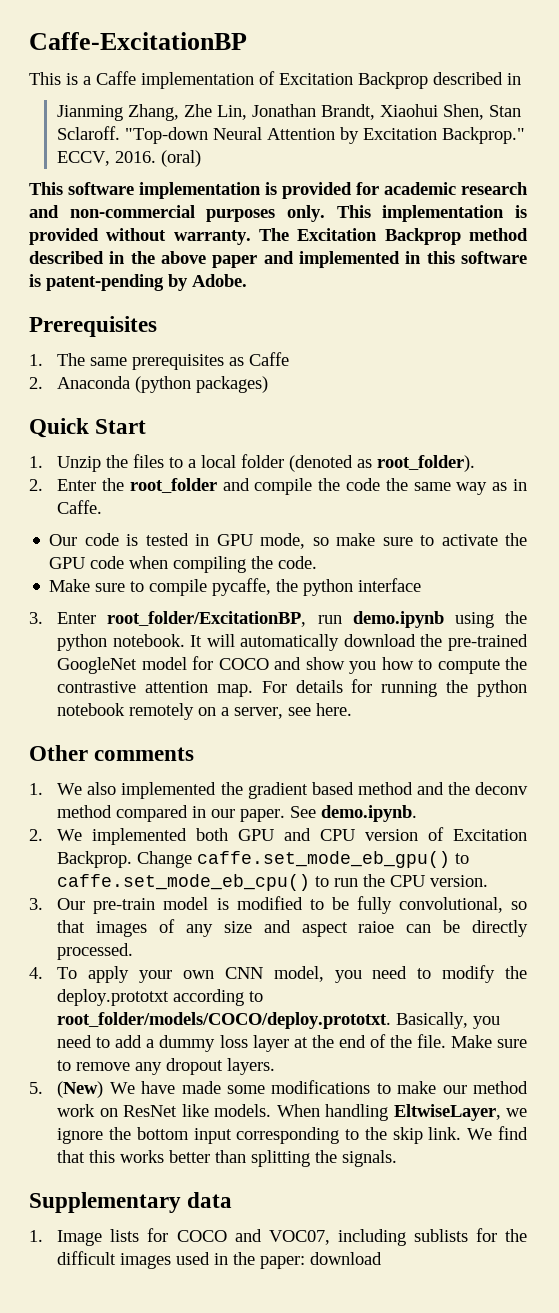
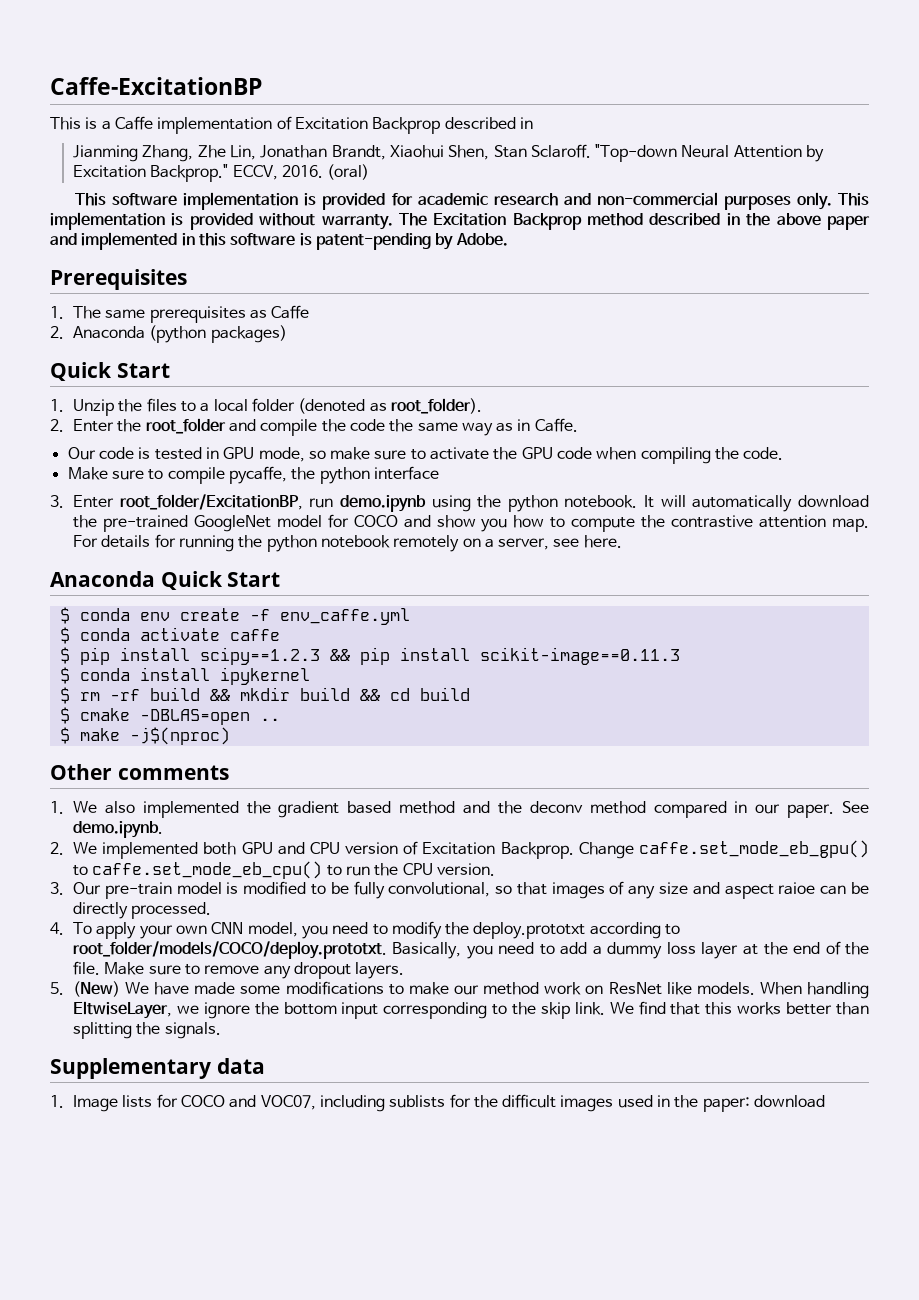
(353, 709) none -> [50,571,281,590] [59,607,410,625] [59,627,280,644] [59,647,680,665] [59,667,310,685] [59,687,470,704] [59,707,280,725] [59,727,230,745] // Anaconda Quick Start // $ conda env create -f env_caffe.yml // $ conda activate caffe // $ pip install scipy==1.2.3 && pip install scikit-image==0.11.3 // $ conda install ipykernel // $ rm -rf build && mkdir build && cd build // $ cmake -DBLAS=open .. // $ make -j$(nproc)

